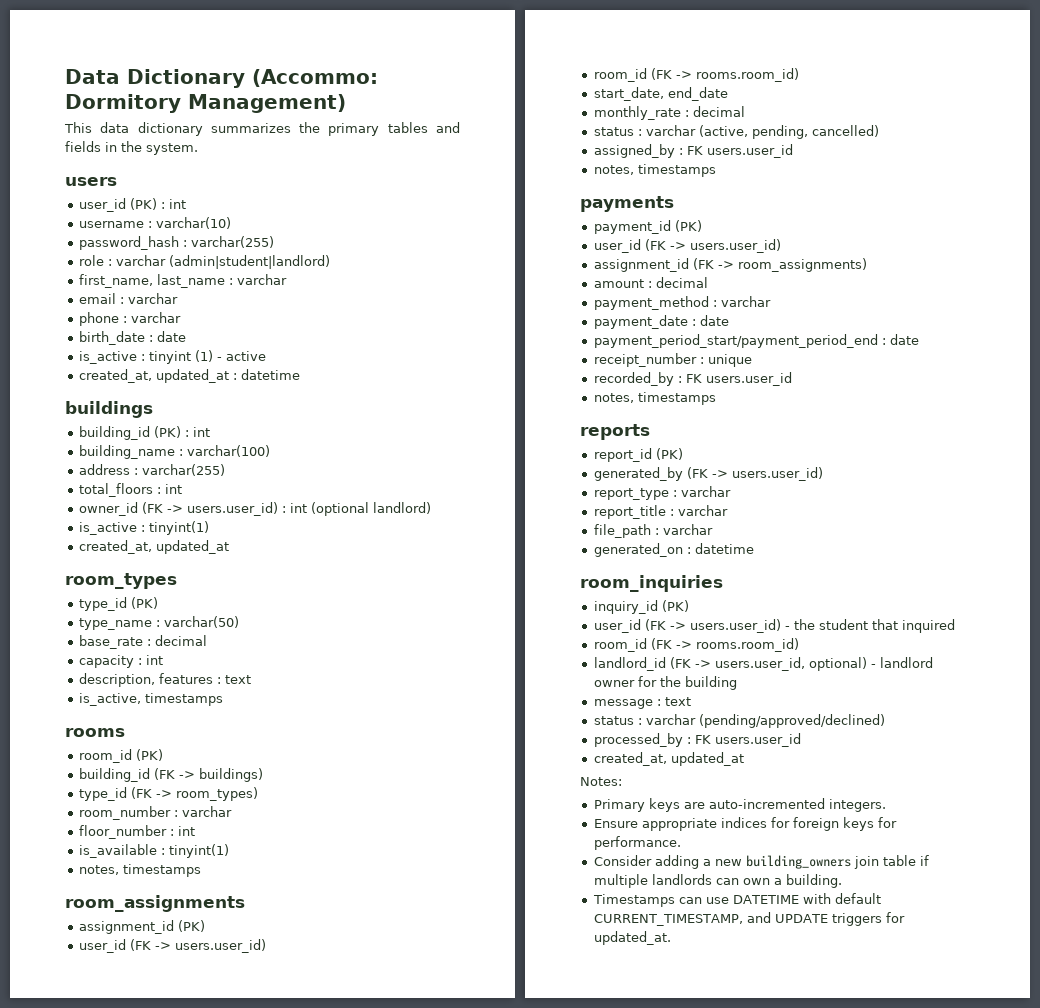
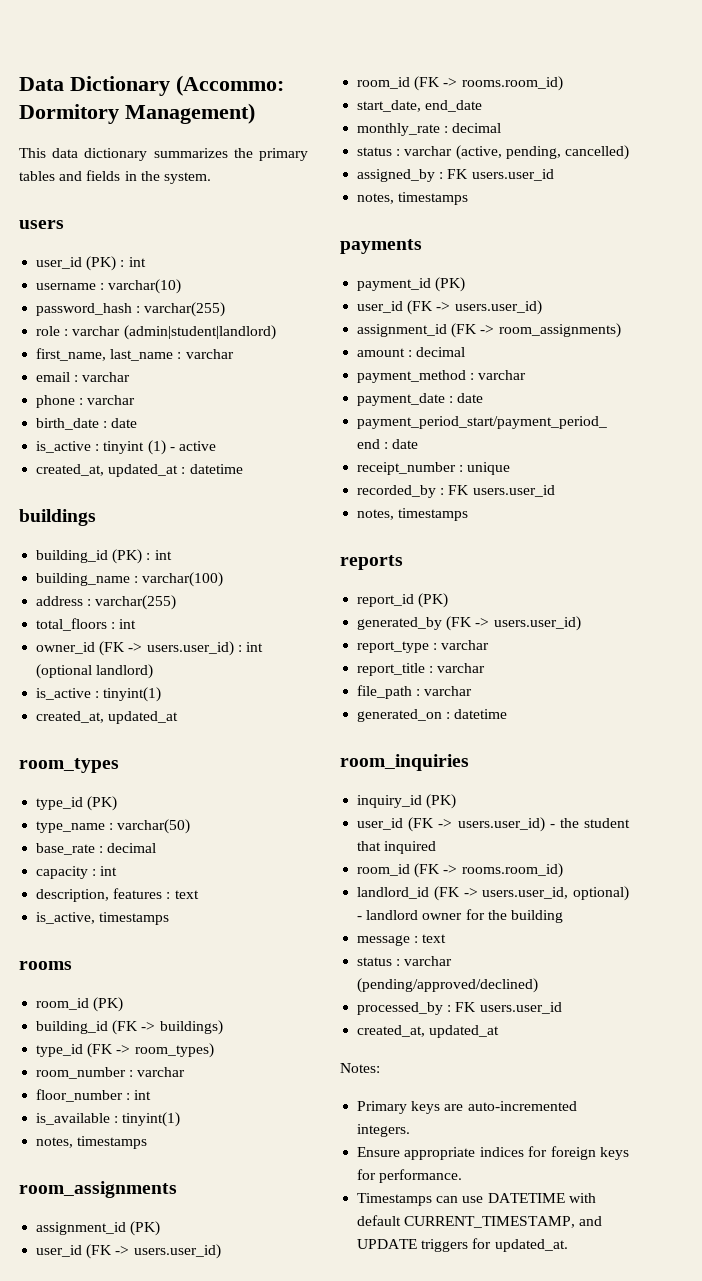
[593,855,929,869] [593,874,842,888] // Consider adding a new building_owners join table if multiple landlords can own a building. -> (463, 1176) none

